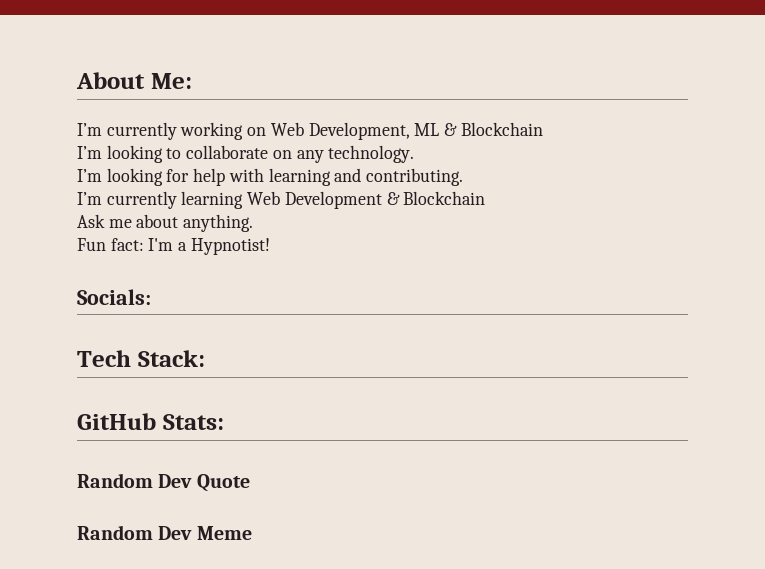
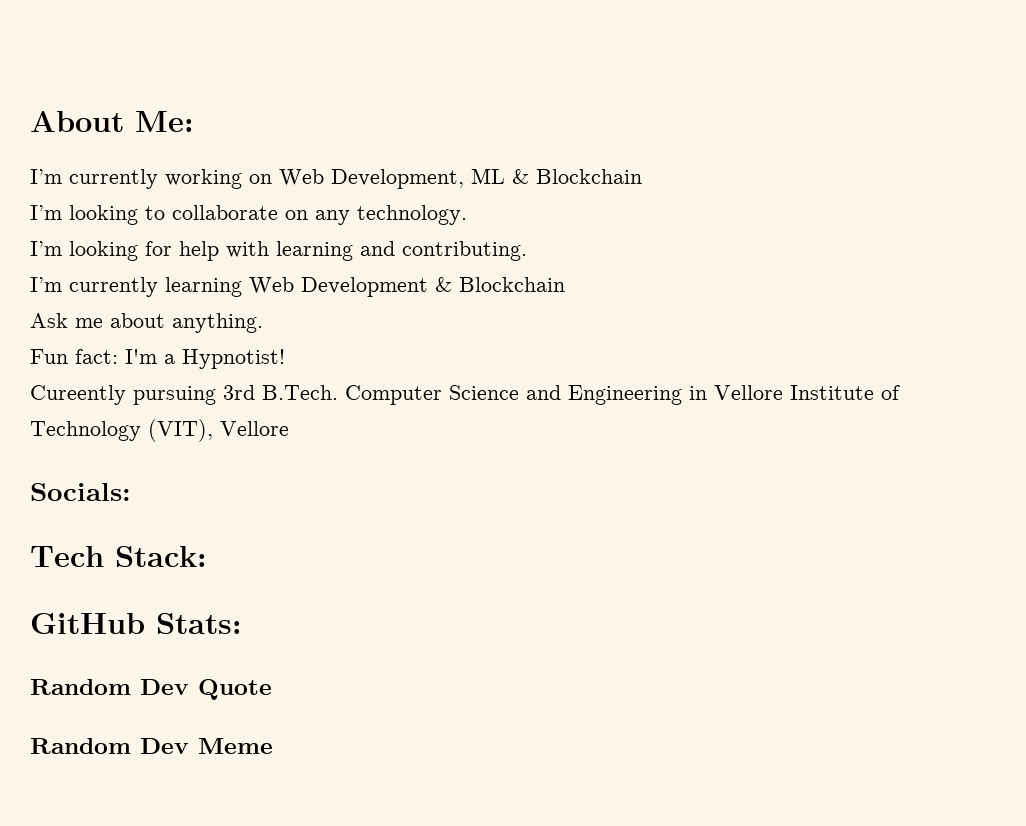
(270, 246) none -> [30,385,900,405] [30,419,289,442] // Cureently pursuing 3rd B.Tech. Computer Science and Engineering in Vellore Institute of Technology (VIT), Vellore

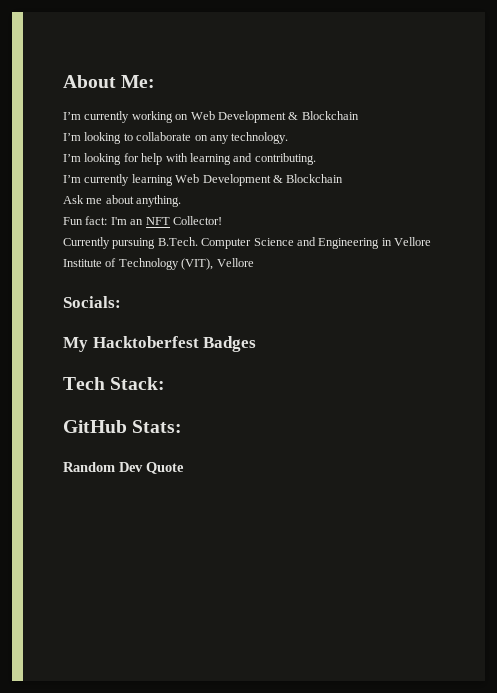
[331,168,505,189] Development, ML -> [217,111,286,123] Development
[164,349,285,369] [30,385,255,405] a Hypnotist! // Cureently pursuing 3rd -> [130,216,222,225] [63,237,156,249] an NFT Collector! // Currently pursuing
(131, 492) none -> [63,336,257,352] // My Hacktoberfest Badges
[30,738,273,754] // Random Dev Meme -> (184, 468) none

